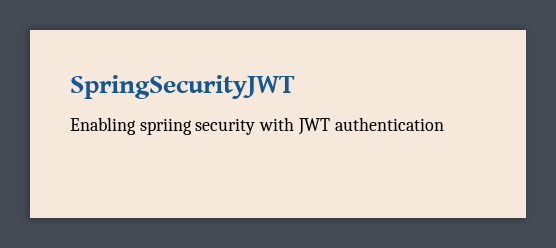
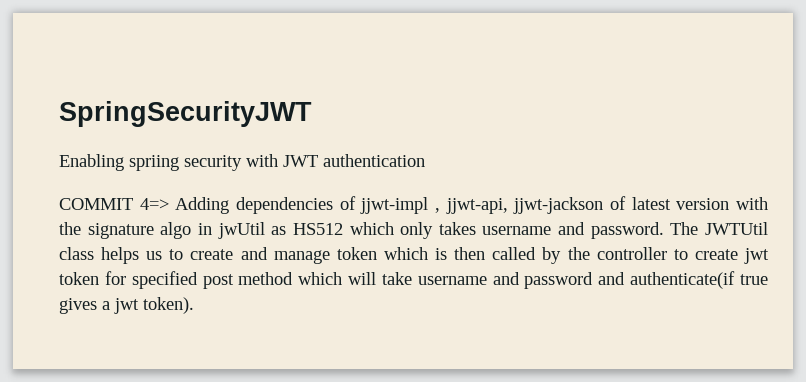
(444, 124) none -> [59,196,768,214] [59,222,768,239] [59,247,770,264] [59,271,768,289] [59,297,194,314] // COMMIT 4=> Adding dependencies of jjwt-impl , jjwt-api, jjwt-jackson of latest version with the signature algo in jwUtil as HS512 which only takes username and password. The JWTUtil class helps us to create and manage token which is then called by the controller to create jwt token for specified post method which will take username and password and authenticate(if true gives a jwt token).

